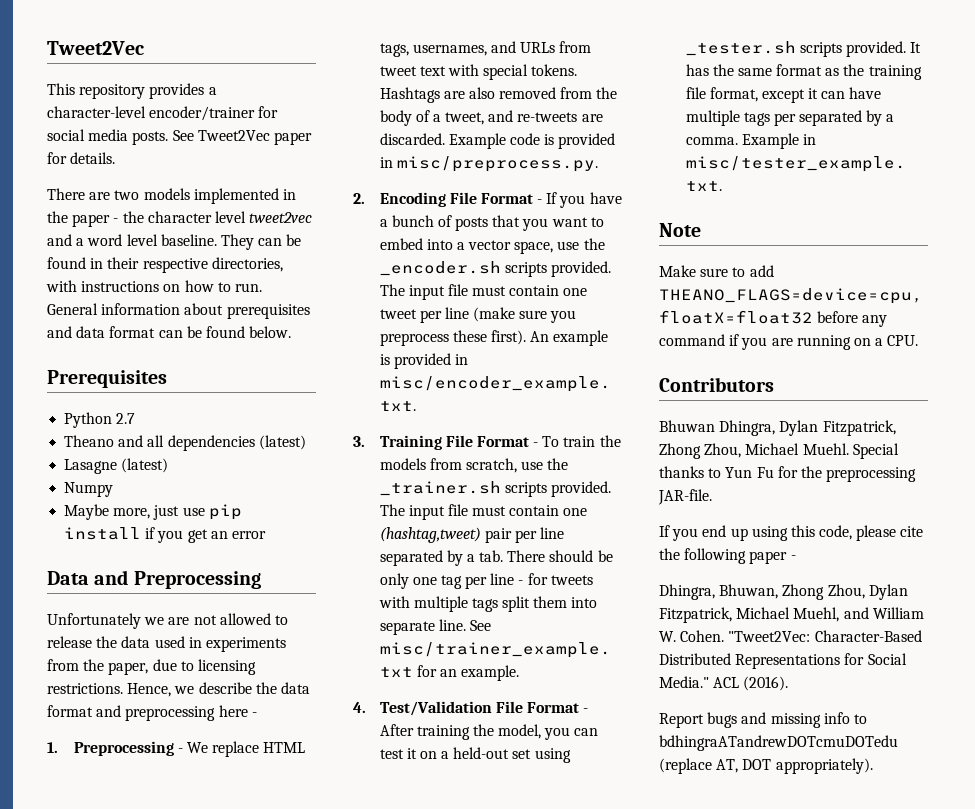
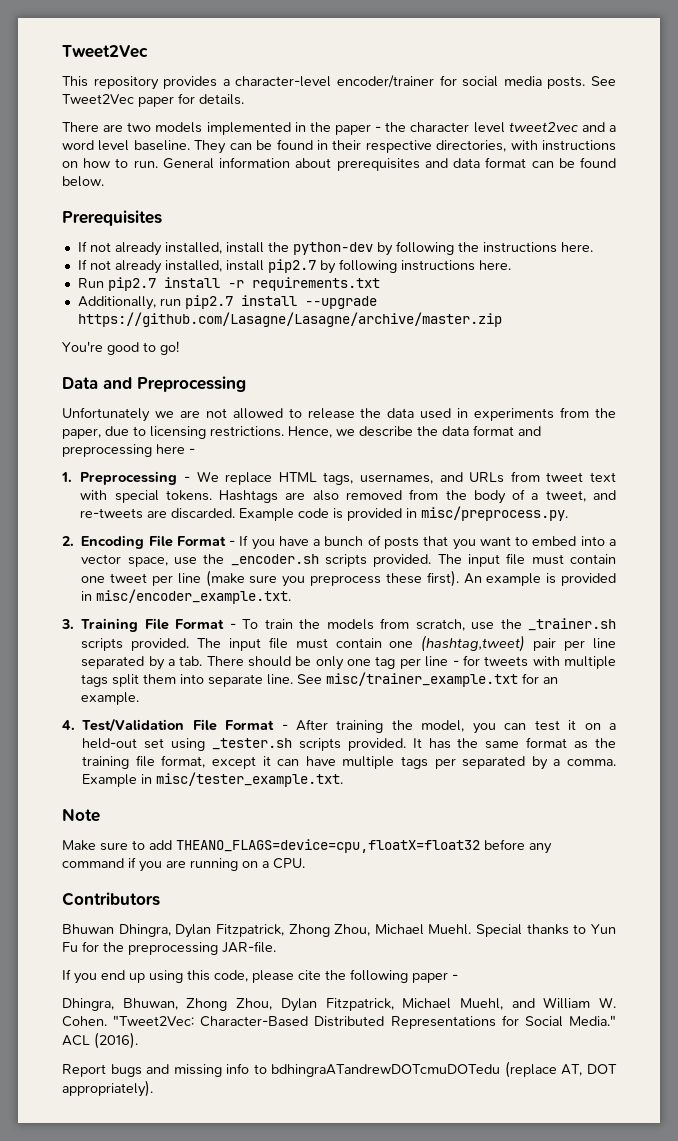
[64,412,136,428] [64,435,306,451] [64,458,169,474] [64,482,114,497] [64,504,242,520] [64,527,266,543] Python 2.7 // Theano and all dependencies (latest) // Lasagne (latest) // Numpy // Maybe more, just use pip install if you get an error -> [77,241,593,256] [77,259,511,274] [77,277,380,291] [77,295,377,310] [77,312,502,327] [62,341,179,355] If not already installed, install the python-dev by following the instructions here. // If not already installed, install pip2.7 by following instructions here. // Run pip2.7 install -r requirements.txt // Additionally, run pip2.7 install --upgrade https://github.com/Lasagne/Lasagne/archive/master.zip // You're good to go!

